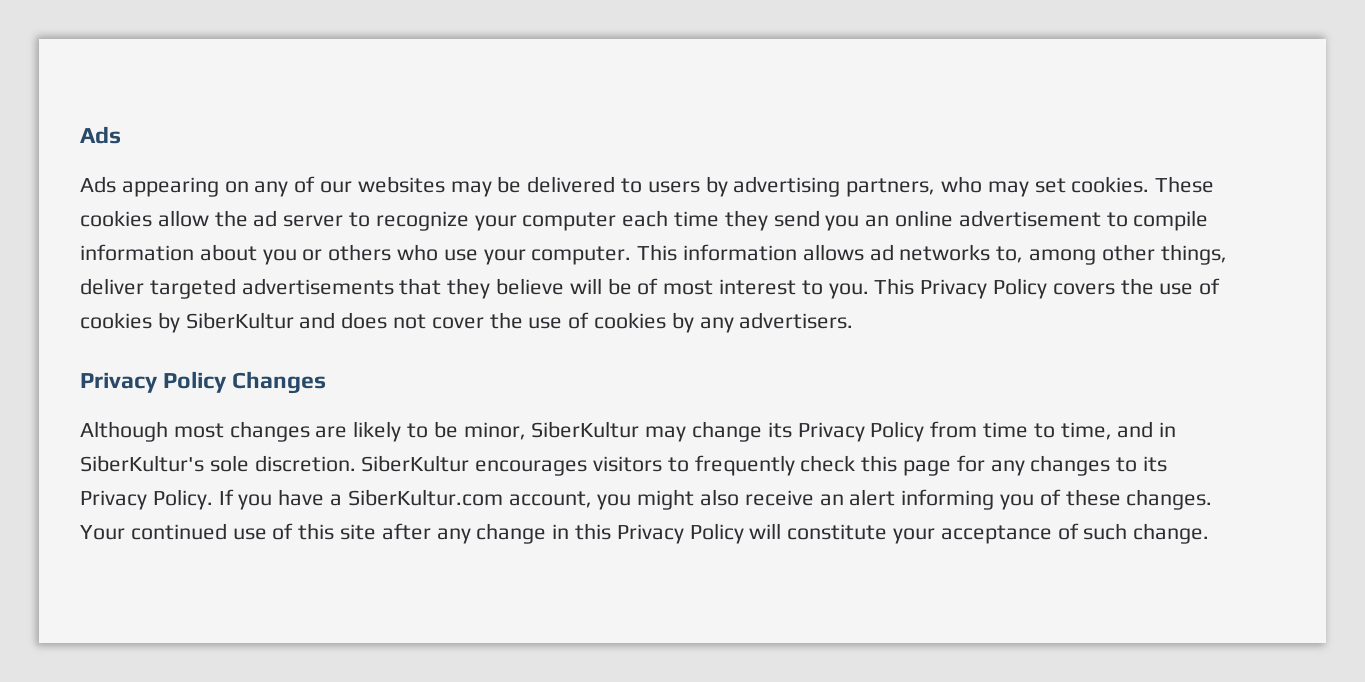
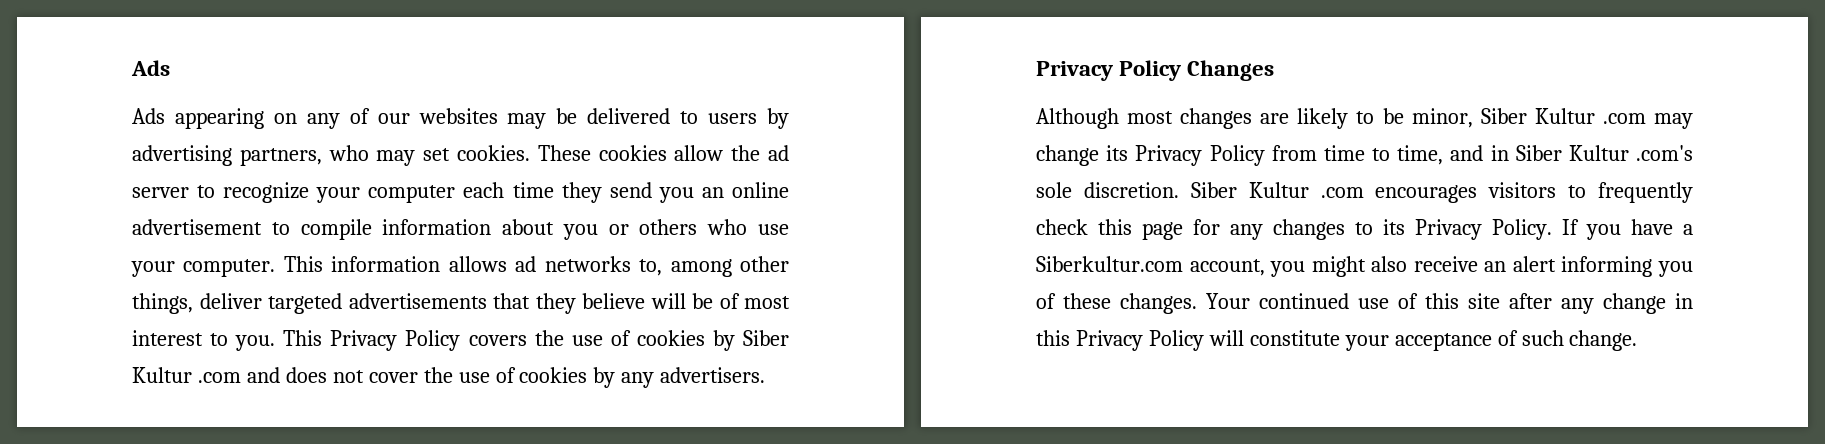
[185,312,294,329] SiberKultur -> [743,330,789,346] [132,367,241,383] Siber Kultur .com
[531,421,640,438] SiberKultur -> [1480,108,1646,124] Siber Kultur .com
[80,455,470,472] SiberKultur's sole discretion. SiberKultur -> [1515,145,1693,161] [1036,182,1364,198] Siber Kultur .com's sole discretion. Siber Kultur .com
[347,489,503,506] SiberKultur.com -> [1036,256,1183,272] Siberkultur.com

